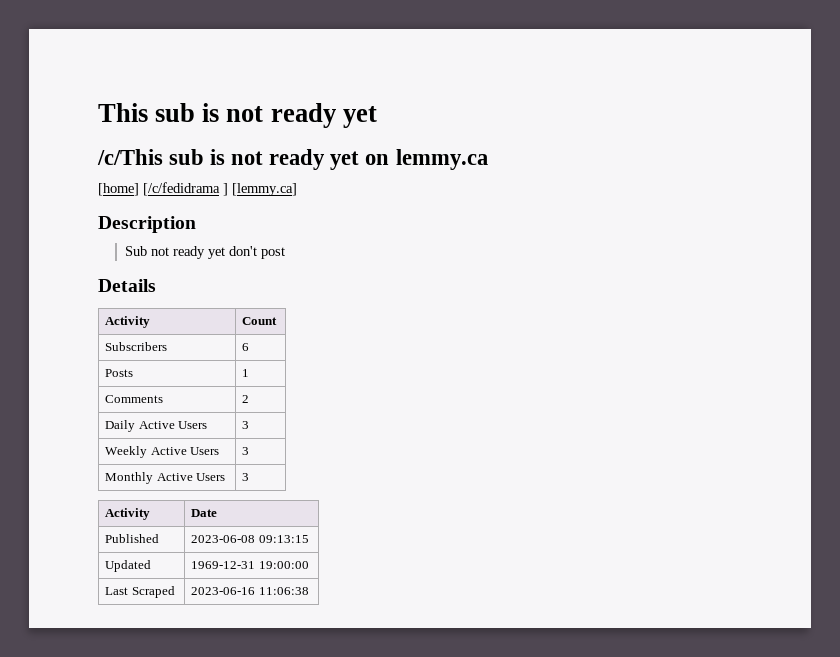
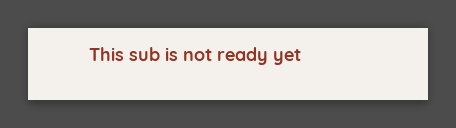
[97,149,488,170] [98,182,297,196] [98,216,196,233] [125,246,286,259] [98,279,156,292] [105,316,151,328] [242,317,278,325] [105,342,168,351] [242,343,250,351] [105,369,134,377] [242,369,250,377] [105,395,164,403] [242,395,250,403] [105,420,208,432] [242,421,250,429] [105,446,220,458] [242,447,250,455] [105,472,226,484] [242,473,250,481] [105,508,151,520] [191,509,218,517] [105,534,160,543] [191,535,309,543] [105,560,152,572] [191,561,309,569] [105,586,175,598] [191,587,309,595] // /c/This sub is not ready yet on lemmy.ca // [home] [/c/fedidrama ] [lemmy.ca] // Description // Sub not ready yet don't post // Details // Activity | Count // Subscribers | 6 // Posts | 1 // Comments | 2 // Daily Active Users | 3 // Weekly Active Users | 3 // Monthly Active Users | 3 // Activity | Date // Published | 2023-06-08 09:13:15 // Updated | 1969-12-31 19:00:00 // Last Scraped | 2023-06-16 11:06:38 -> (301, 57) none

